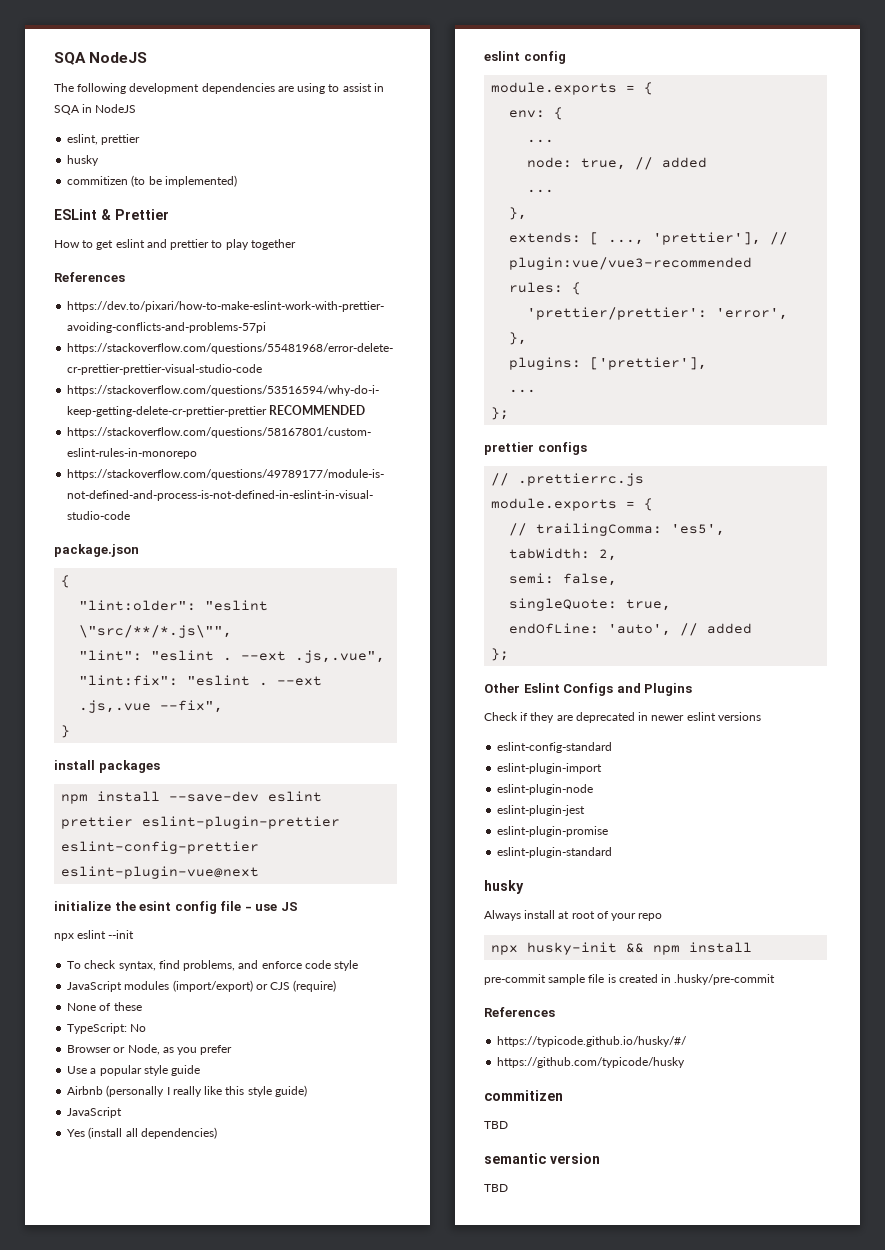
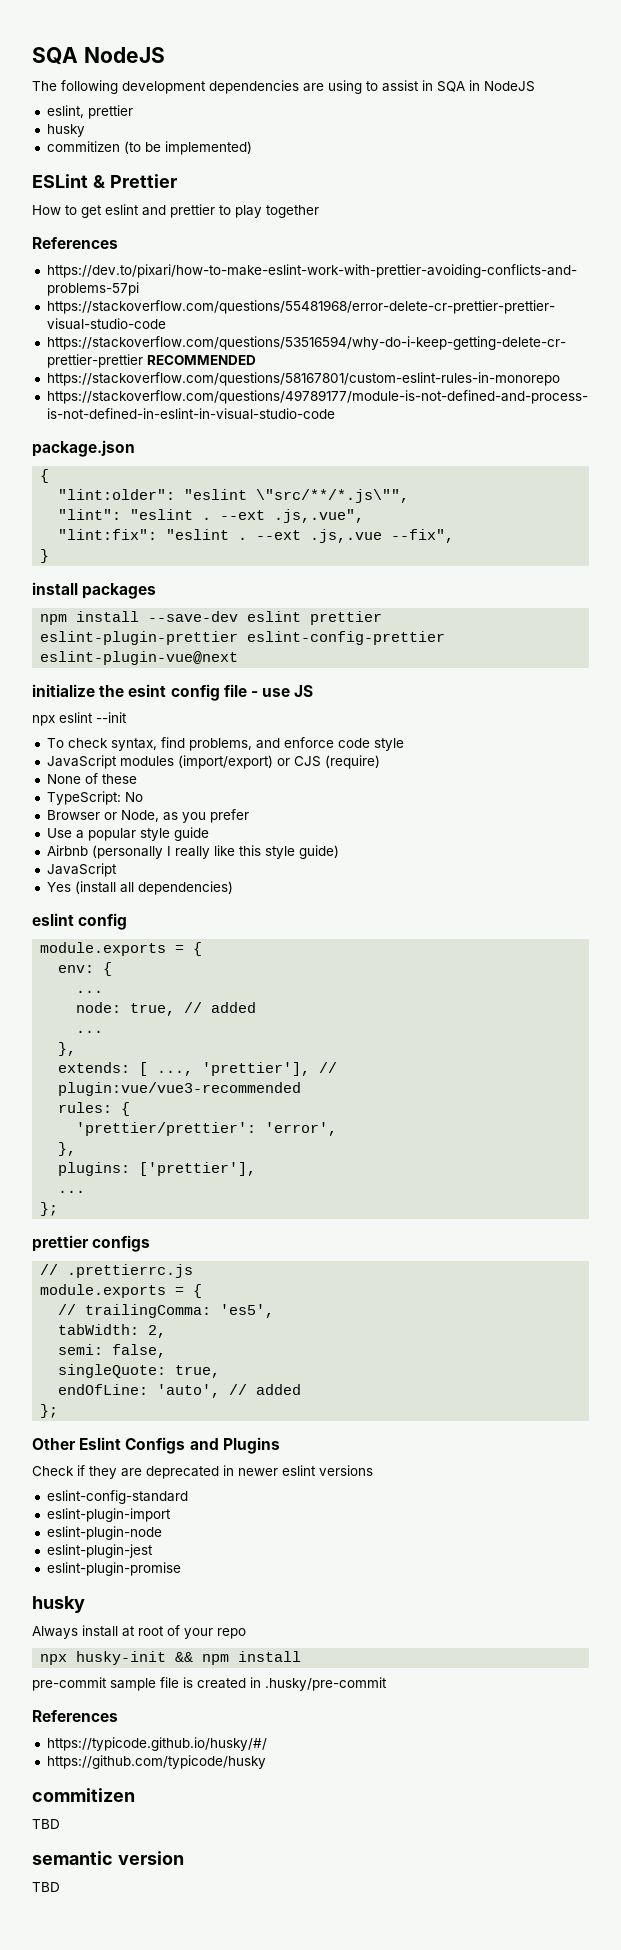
[497,847,613,858] // eslint-plugin-standard -> (181, 1569) none

